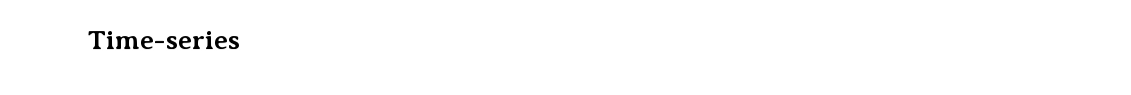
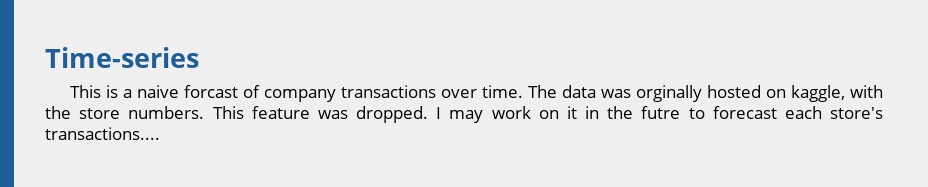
(241, 40) none -> [70,85,883,102] [45,106,883,123] [45,127,160,140] // This is a naive forcast of company transactions over time. The data was orginally hosted on kaggle, with the store numbers. This feature was dropped. I may work on it in the futre to forecast each store's transactions....

